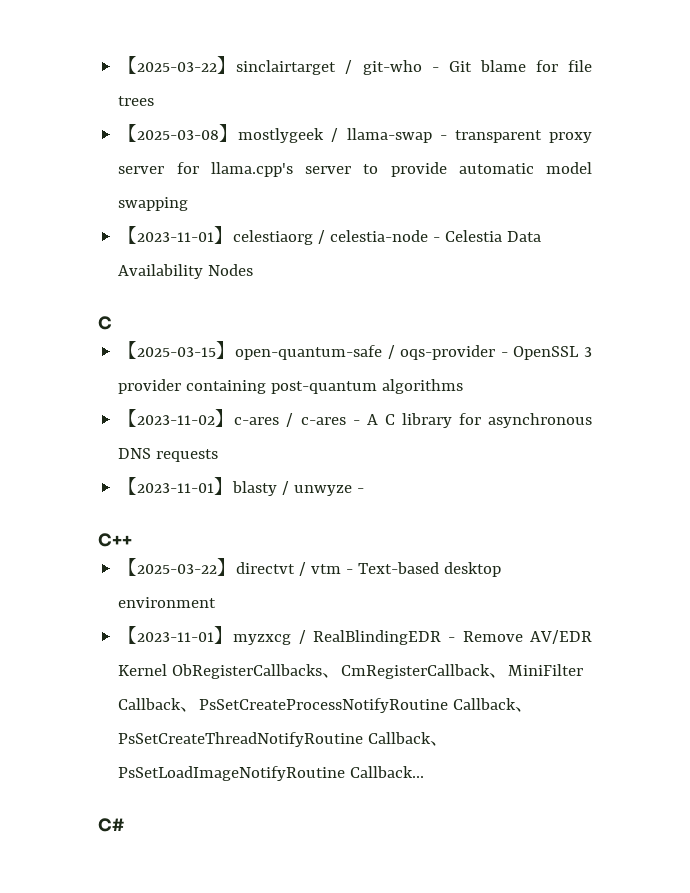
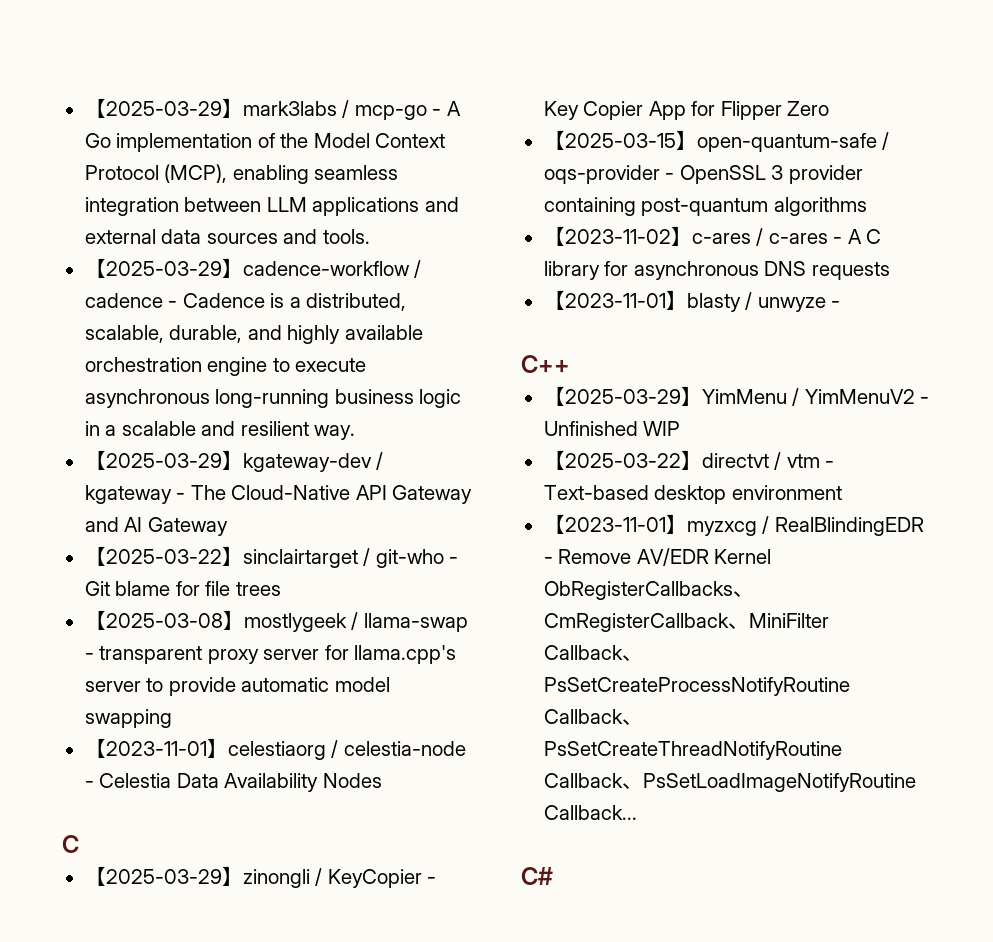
[118,56,138,74] 【 -> [84,98,461,120] [84,133,446,152] [84,164,399,184] [84,197,459,216] [84,229,370,244] [84,258,422,278] [84,293,407,311] [84,325,423,344] [84,357,367,376] [84,389,462,408] [84,421,356,440] [84,450,384,472] [84,485,473,504] [84,517,228,536] [84,546,106,566] 【2025-03-29】mark3labs / mcp-go - A Go implementation of the Model Context Protocol (MCP), enabling seamless integration between LLM applications and external data sources and tools. // 【2025-03-29】cadence-workflow / cadence - Cadence is a distributed, scalable, durable, and highly available orchestration engine to execute asynchronous long-running business logic in a scalable and resilient way. // 【2025-03-29】kgateway-dev / kgateway - The Cloud-Native API Gateway and AI Gateway // 【
(112, 323) none -> [84,866,437,888] [543,101,830,120] // 【2025-03-29】zinongli / KeyCopier - Key Copier App for Flipper Zero
(132, 540) none -> [543,386,930,406] [543,421,681,436] // 【2025-03-29】YimMenu / YimMenuV2 - Unfinished WIP

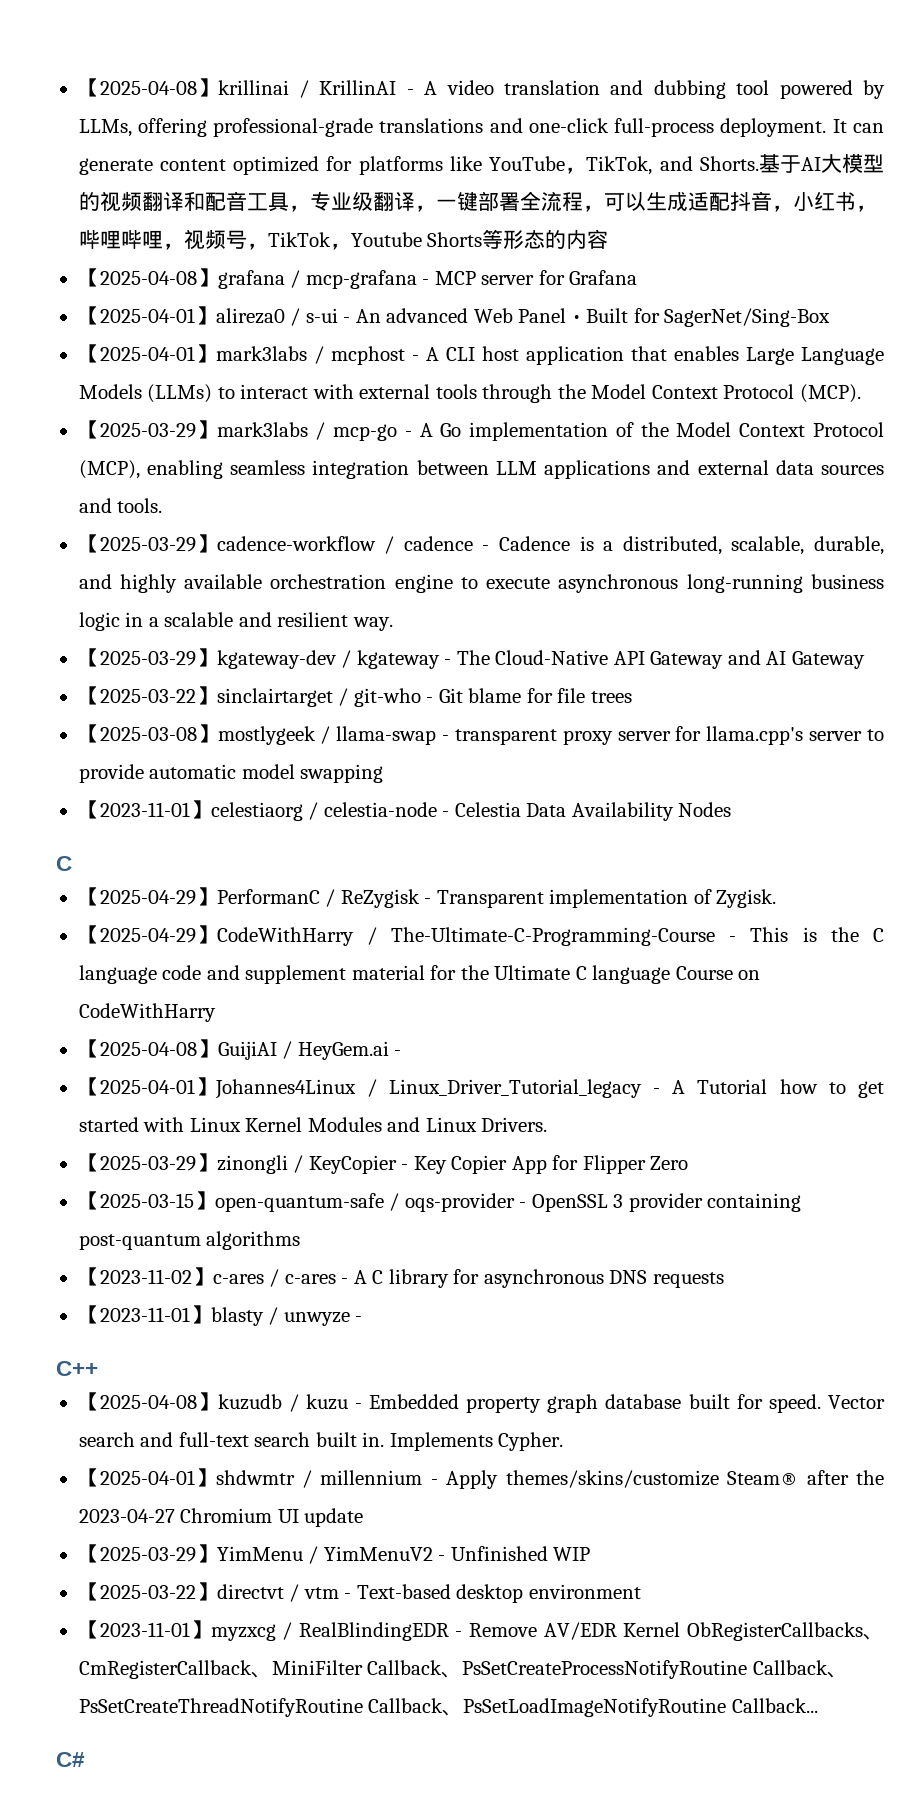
[84,98,106,118] 【 -> [78,78,885,99] [78,118,885,137] [78,154,885,175] [78,191,877,212] [78,229,609,250] [78,268,638,289] [78,306,831,327] [78,344,884,365] [78,384,861,403] [78,420,100,439] 【2025-04-08】krillinai / KrillinAI - A video translation and dubbing tool powered by LLMs, offering professional-grade translations and one-click full-process deployment. It can generate content optimized for platforms like YouTube，TikTok, and Shorts.基于AI大模型的视频翻译和配音工具，专业级翻译，一键部署全流程，可以生成适配抖音，小红书，哔哩哔哩，视频号，TikTok，Youtube Shorts等形态的内容 // 【2025-04-08】grafana / mcp-grafana - MCP server for Grafana // 【2025-04-01】alireza0 / s-ui - An advanced Web Panel • Built for SagerNet/Sing-Box // 【2025-04-01】mark3labs / mcphost - A CLI host application that enables Large Language Models (LLMs) to interact with external tools through the Model Context Protocol (MCP). // 【
(79, 844) none -> [78,887,777,908] [78,925,885,946] [78,965,761,984] [78,1003,216,1022] [78,1039,402,1060] [78,1077,884,1099] [78,1117,548,1132] // 【2025-04-29】PerformanC / ReZygisk - Transparent implementation of Zygisk. // 【2025-04-29】CodeWithHarry / The-Ultimate-C-Programming-Course - This is the C language code and supplement material for the Ultimate C language Course on CodeWithHarry // 【2025-04-08】GuijiAI / HeyGem.ai - // 【2025-04-01】Johannes4Linux / Linux_Driver_Tutorial_legacy - A Tutorial how to get started with Linux Kernel Modules and Linux Drivers.
(570, 364) none -> [78,1392,885,1413] [78,1432,564,1451] [78,1468,885,1489] [78,1508,364,1527] // 【2025-04-08】kuzudb / kuzu - Embedded property graph database built for speed. Vector search and full-text search built in. Implements Cypher. // 【2025-04-01】shdwmtr / millennium - Apply themes/skins/customize Steam® after the 2023-04-27 Chromium UI update

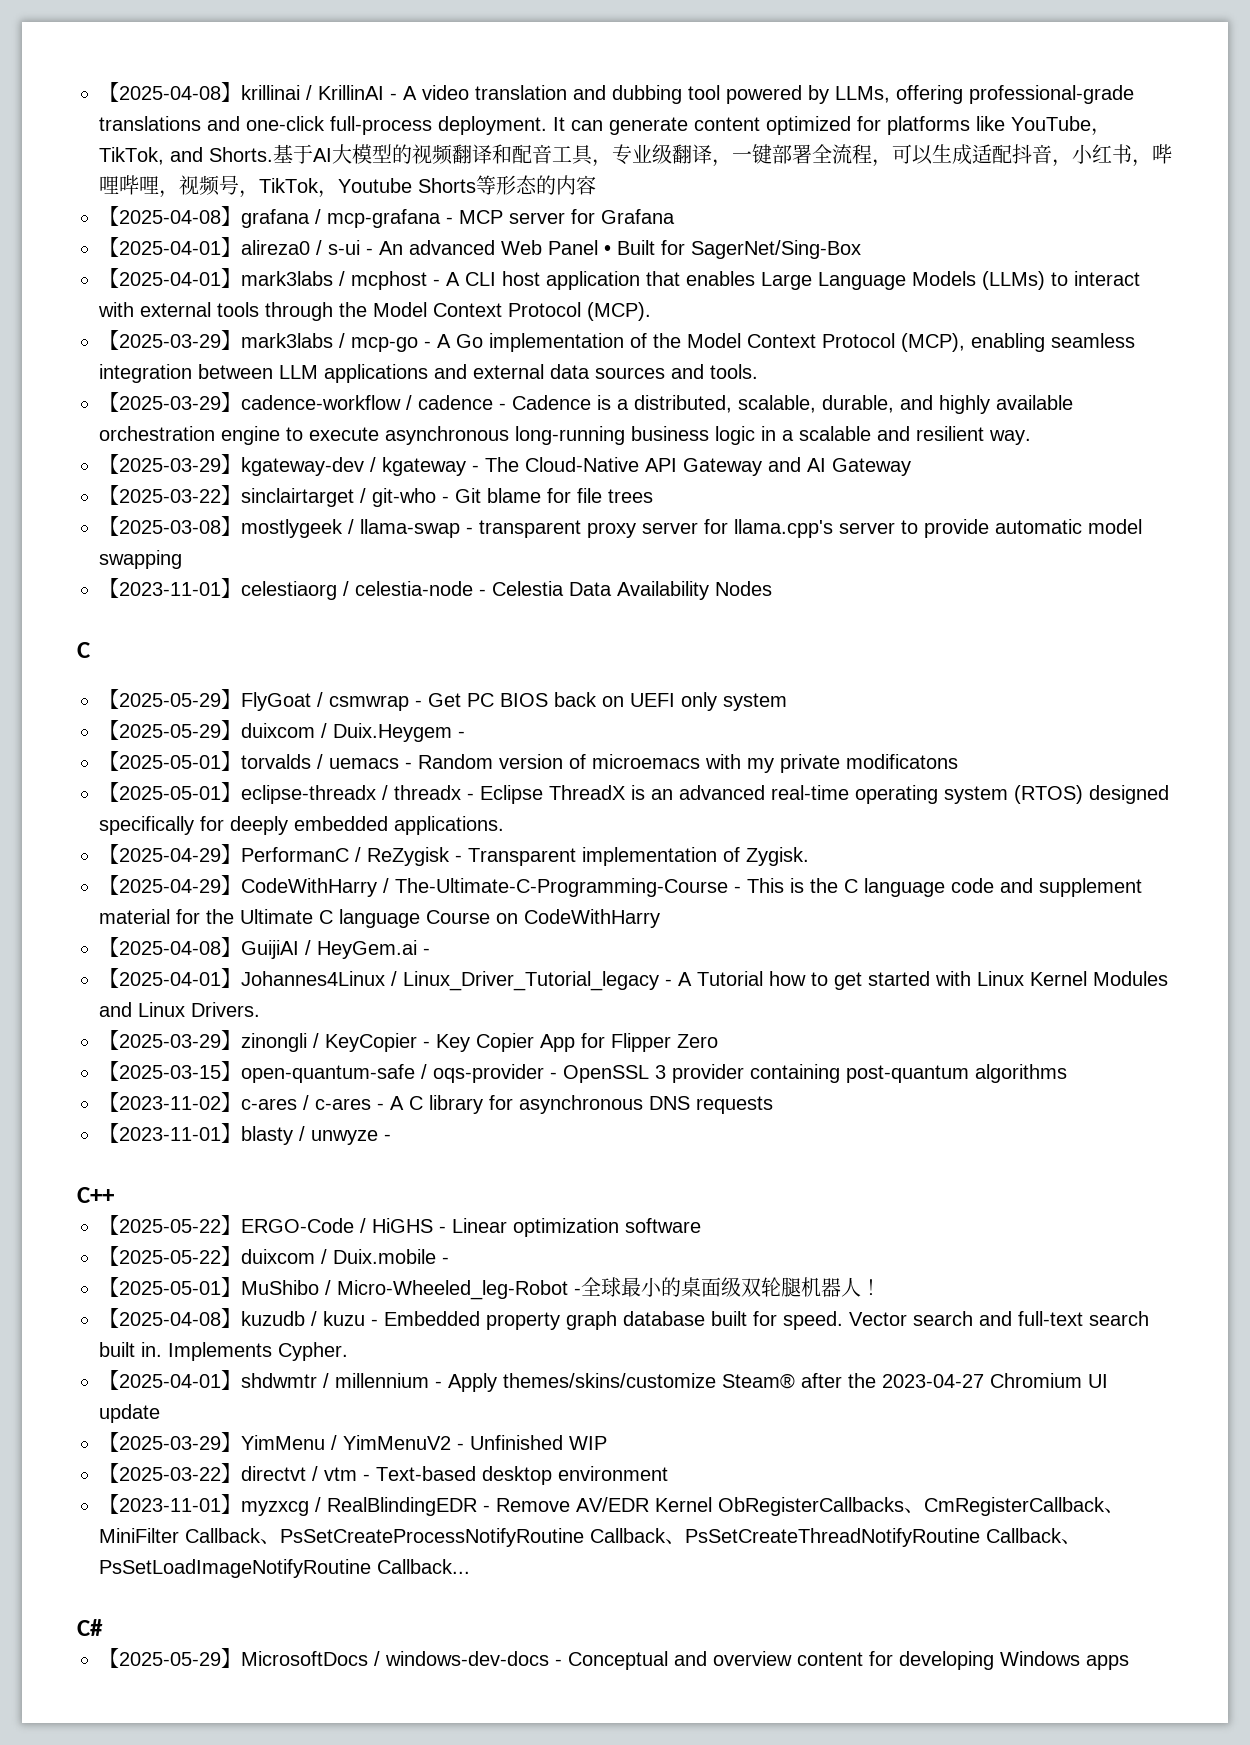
(72, 863) none -> [99,689,787,711] [99,720,465,742] [99,751,958,773] [99,782,1169,804] [99,816,504,835] // 【2025-05-29】FlyGoat / csmwrap - Get PC BIOS back on UEFI only system // 【2025-05-29】duixcom / Duix.Heygem - // 【2025-05-01】torvalds / uemacs - Random version of microemacs with my private modificatons // 【2025-05-01】eclipse-threadx / threadx - Eclipse ThreadX is an advanced real-time operating system (RTOS) designed specifically for deeply embedded applications.
(98, 1368) none -> [99,1215,701,1237] [99,1246,449,1266] [99,1277,881,1300] // 【2025-05-22】ERGO-Code / HiGHS - Linear optimization software // 【2025-05-22】duixcom / Duix.mobile - // 【2025-05-01】MuShibo / Micro-Wheeled_leg-Robot -全球最小的桌面级双轮腿机器人！
(85, 1759) none -> [99,1648,1129,1670] // 【2025-05-29】MicrosoftDocs / windows-dev-docs - Conceptual and overview content for developing Windows apps

